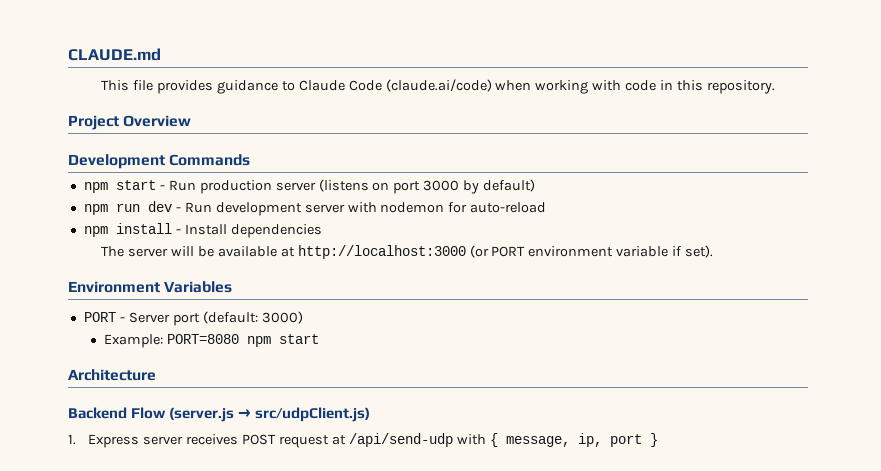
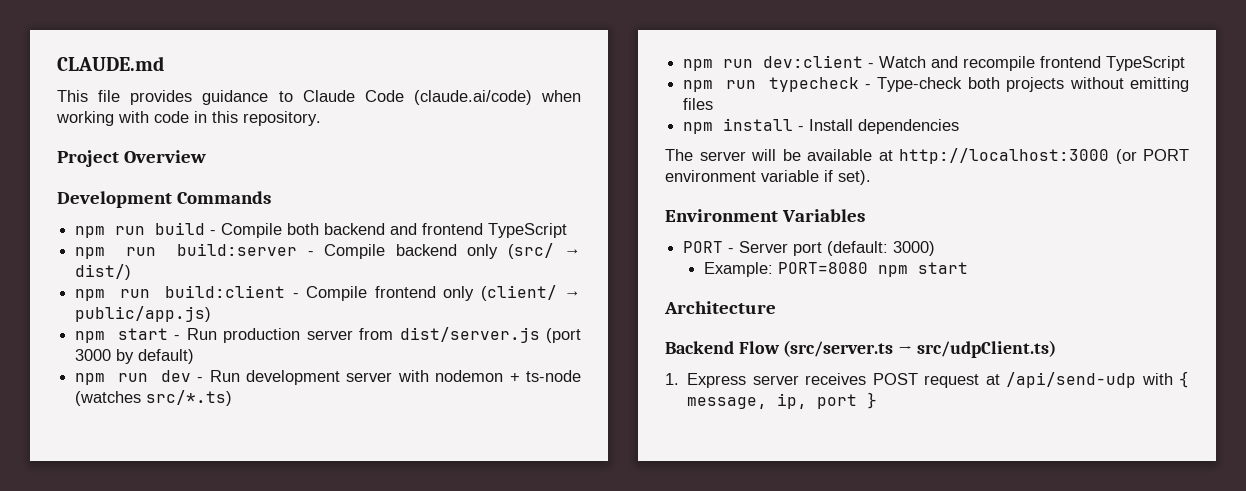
(251, 160) none -> [75,222,568,238] [75,243,582,259] [75,264,132,280] [75,285,582,301] [75,306,212,322] // npm run build - Compile both backend and frontend TypeScript // npm run build:server - Compile backend only (src/ → dist/) // npm run build:client - Compile frontend only (client/ → public/app.js)
[318,179,421,194] (listens on port -> [359,327,582,343] from dist/server.js (port
[448,202,547,213] for auto-reload -> [509,370,582,382] [75,390,233,406] [683,55,1186,71] [683,77,1189,92] [683,98,714,110] + ts-node (watches src/*.ts) // npm run dev:client - Watch and recompile frontend TypeScript // npm run typecheck - Type-check both projects without emitting files
[169,407,371,422] (server.js → src/udpClient.js) -> [783,340,1056,358] (src/server.ts → src/udpClient.ts)

